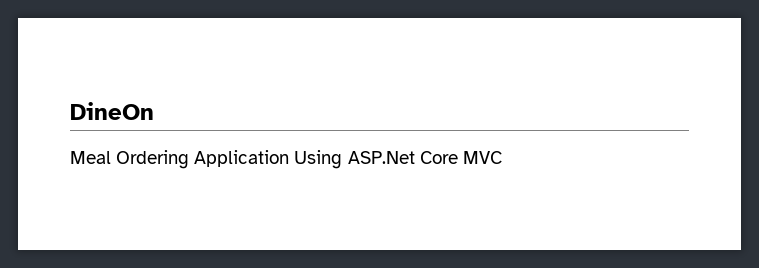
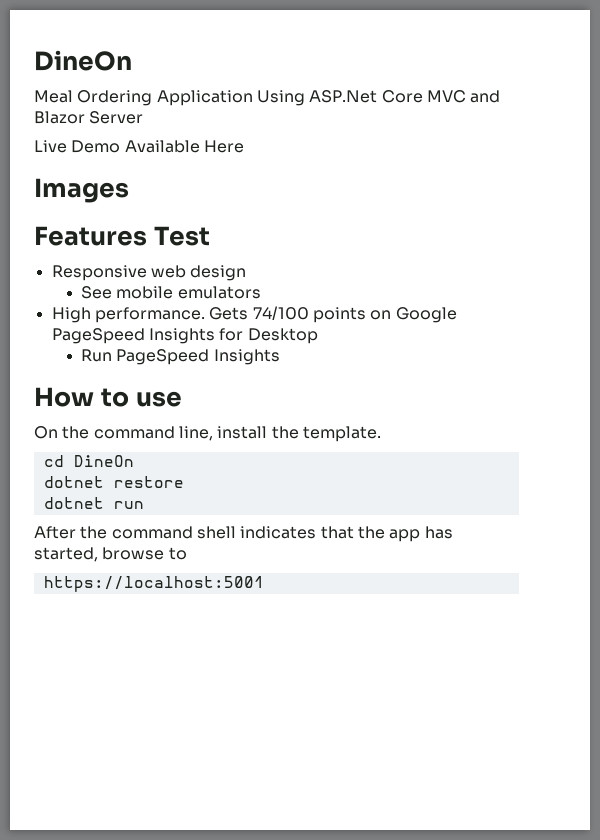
(502, 157) none -> [470,90,501,103] [34,111,144,124] [34,140,244,153] [34,178,129,203] [34,226,210,246] [51,265,247,281] [80,286,261,299] [51,306,457,323] [51,328,318,344] [80,349,280,365] [34,387,182,407] [34,426,381,442] [43,455,134,467] [43,476,184,488] [43,497,144,509] [34,526,453,542] [34,547,187,562] [43,576,264,592] and Blazor Server // Live Demo Available Here // Images // Features Test // Responsive web design // See mobile emulators // High performance. Gets 74/100 points on Google PageSpeed Insights for Desktop // Run PageSpeed Insights // How to use // On the command line, install the template. // cd DineOn // dotnet restore // dotnet run // After the command shell indicates that the app has started, browse to // https://localhost:5001

